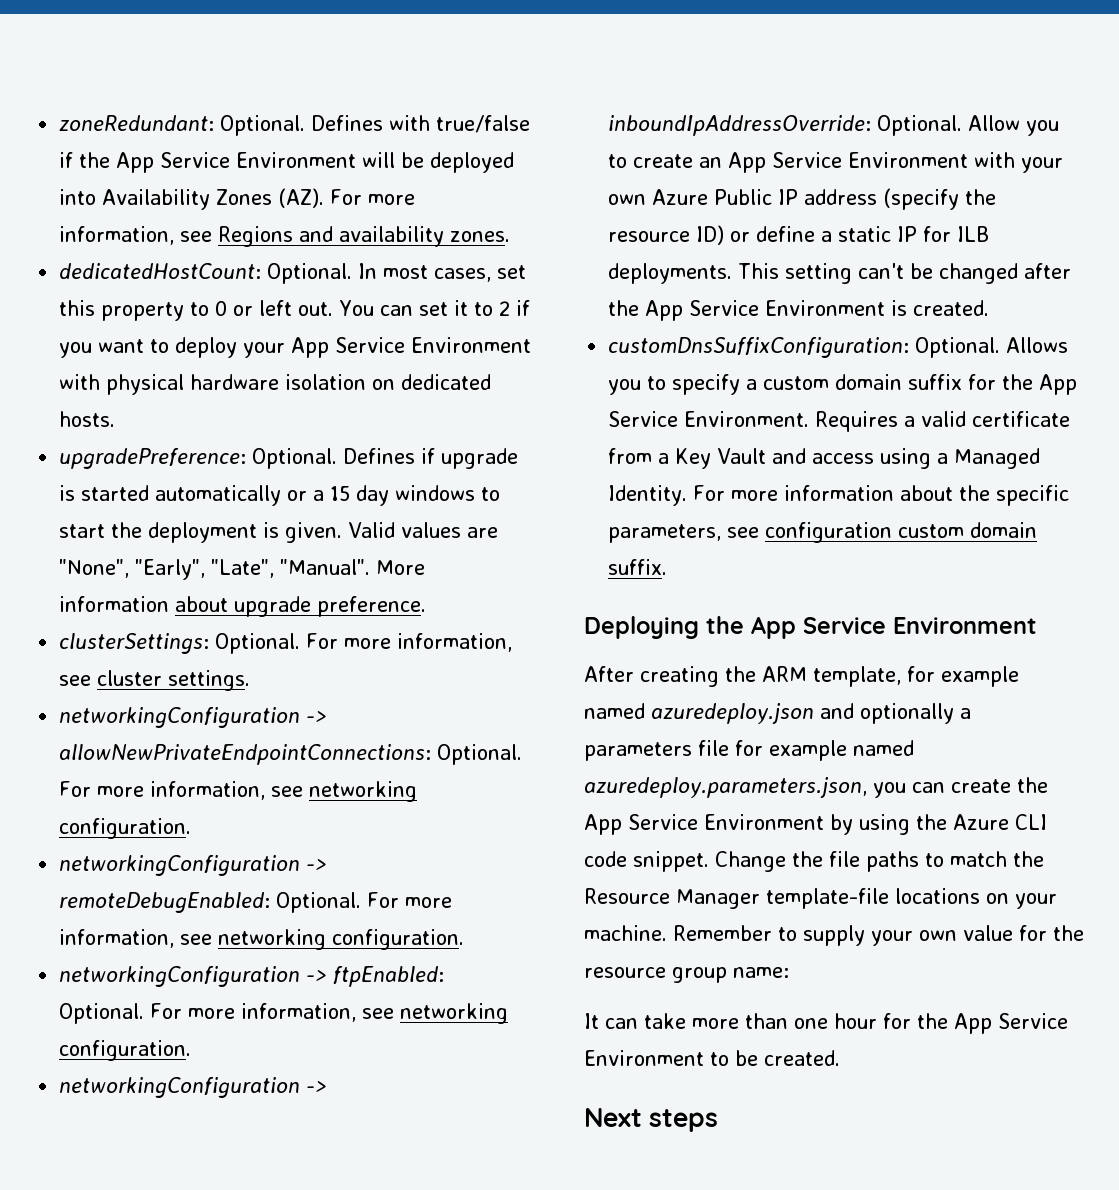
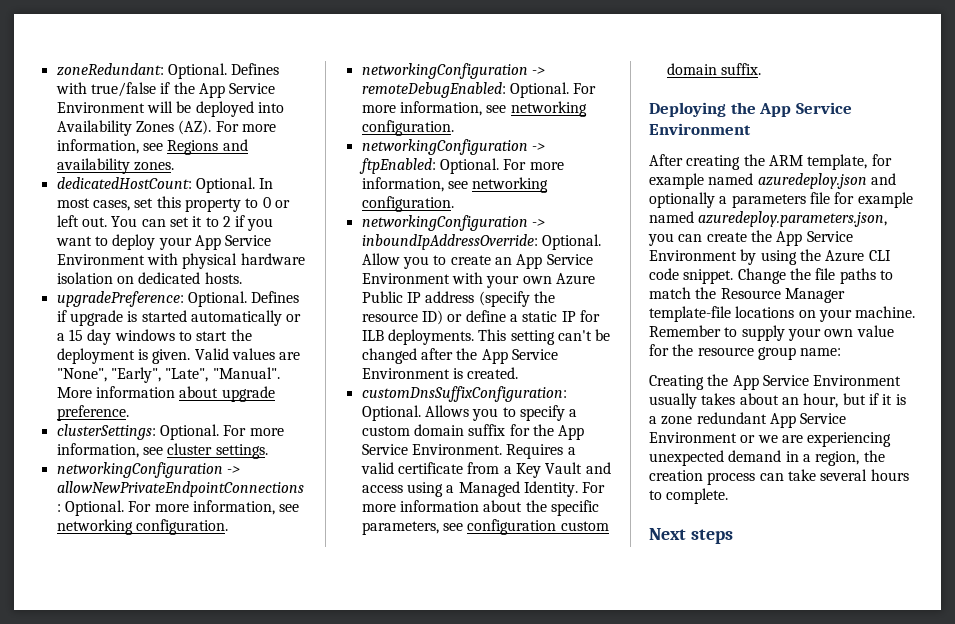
[584,1013,1068,1034] [584,1050,840,1066] It can take more than one hour for the App Service Environment to be created. -> [649,374,902,390] [649,393,906,409] [649,412,847,428] [649,432,892,447] [649,450,885,466] [649,469,909,485] [649,488,729,504] Creating the App Service Environment usually takes about an hour, but if it is a zone redundant App Service Environment or we are experiencing unexpected demand in a region, the creation process can take several hours to complete.

